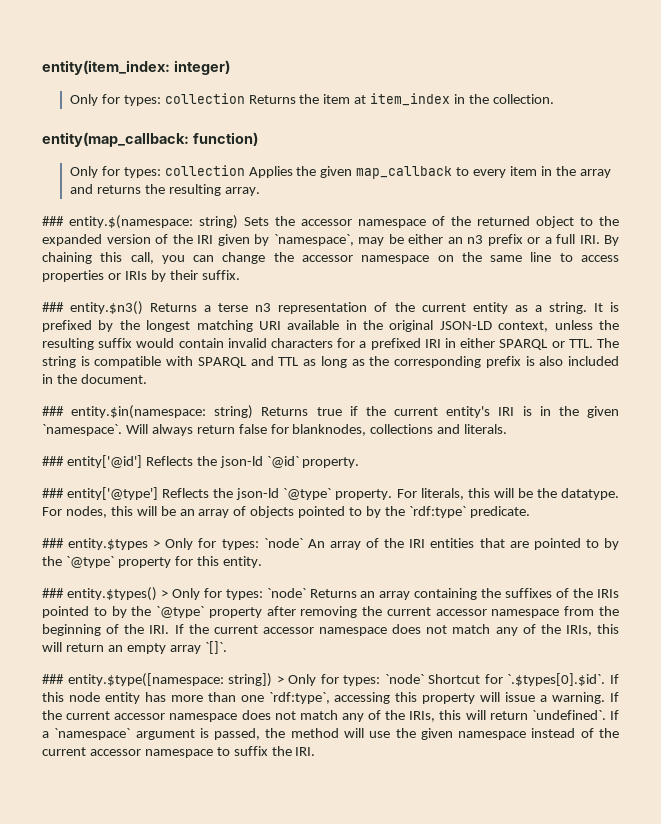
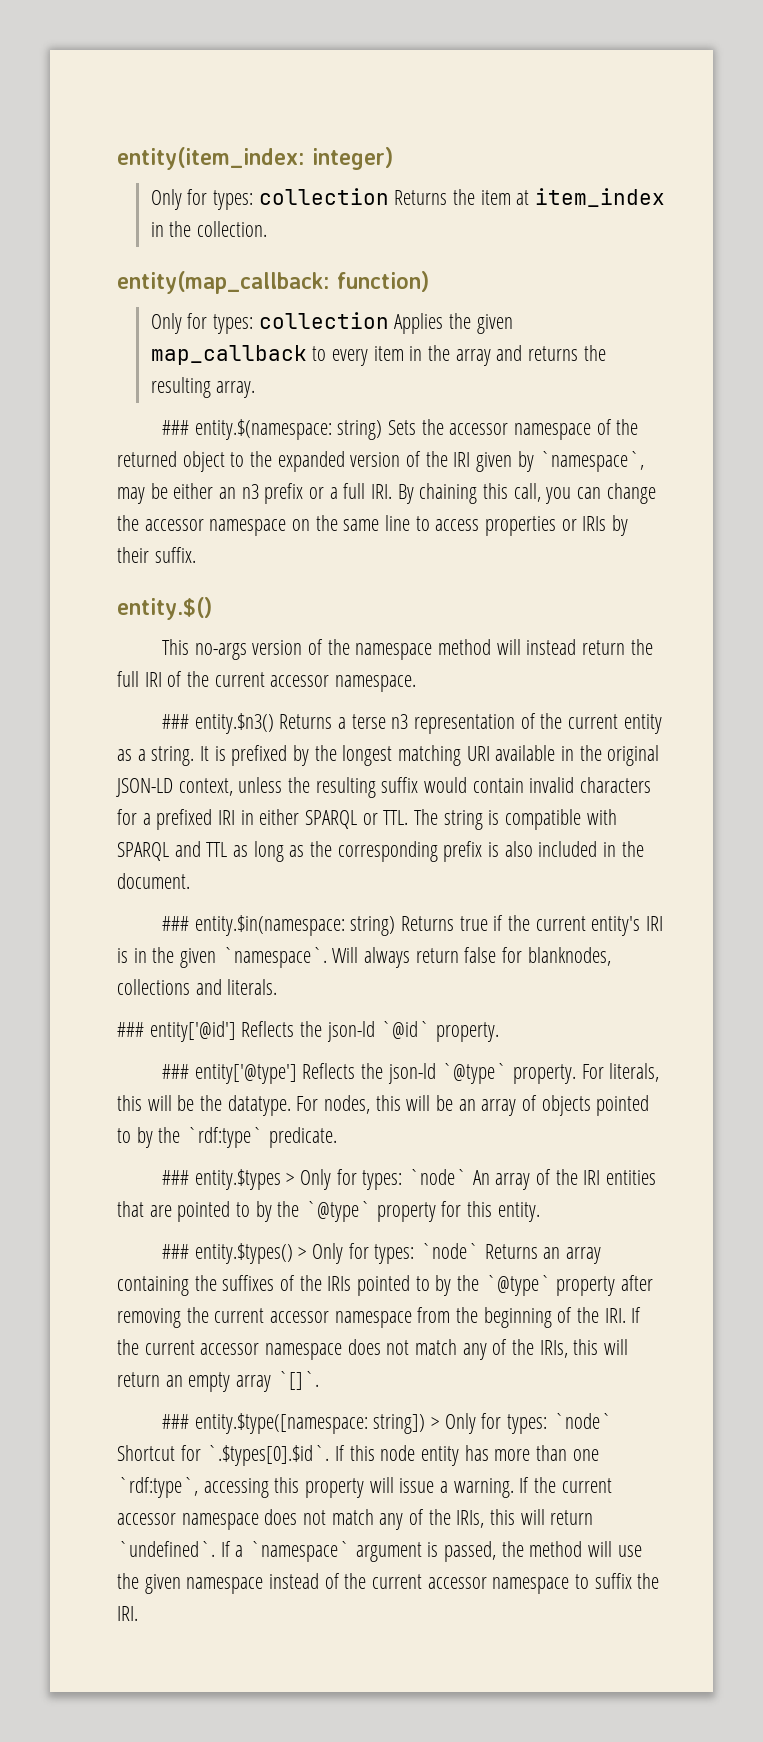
(240, 275) none -> [117,597,212,620] [162,639,653,660] [117,671,417,692] // entity.$() // This no-args version of the namespace method will instead return the full IRI of the current accessor namespace.

